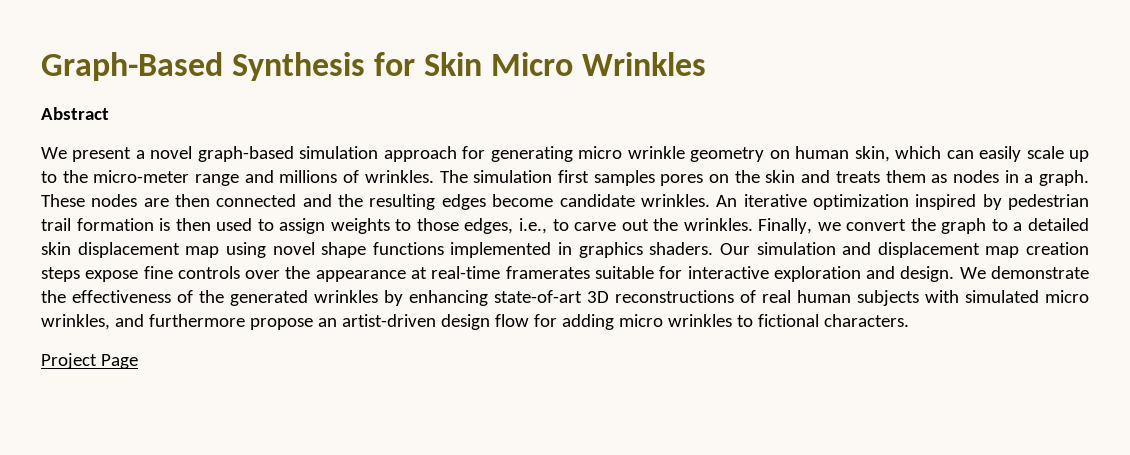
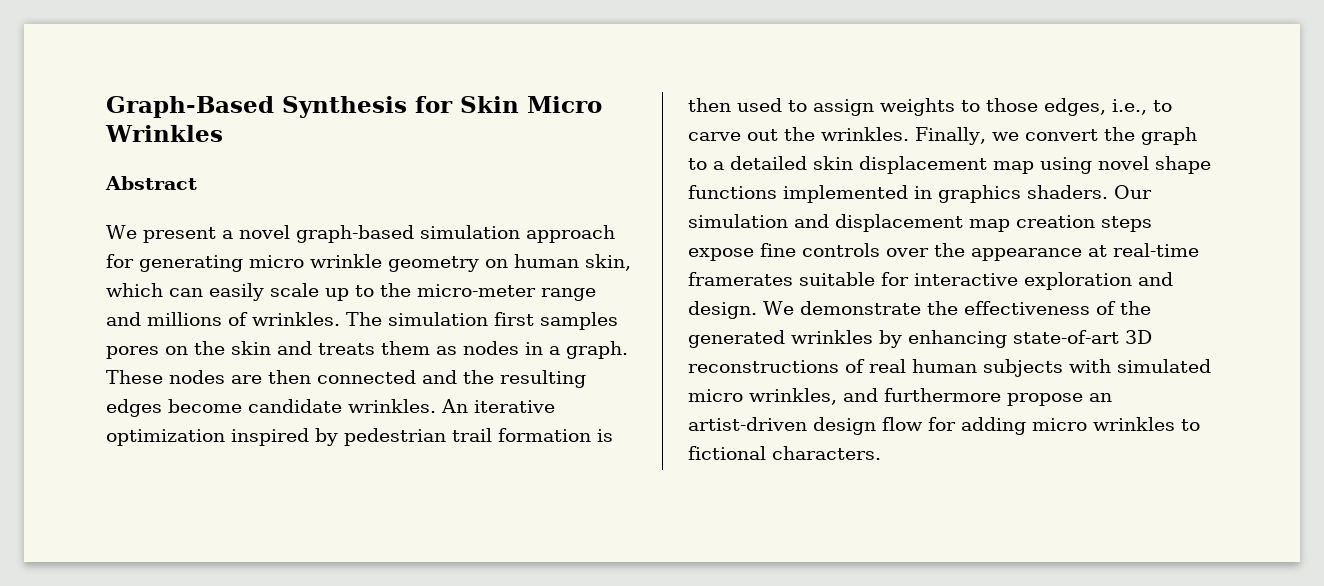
[41,353,138,369] // Project Page -> (881, 453) none

